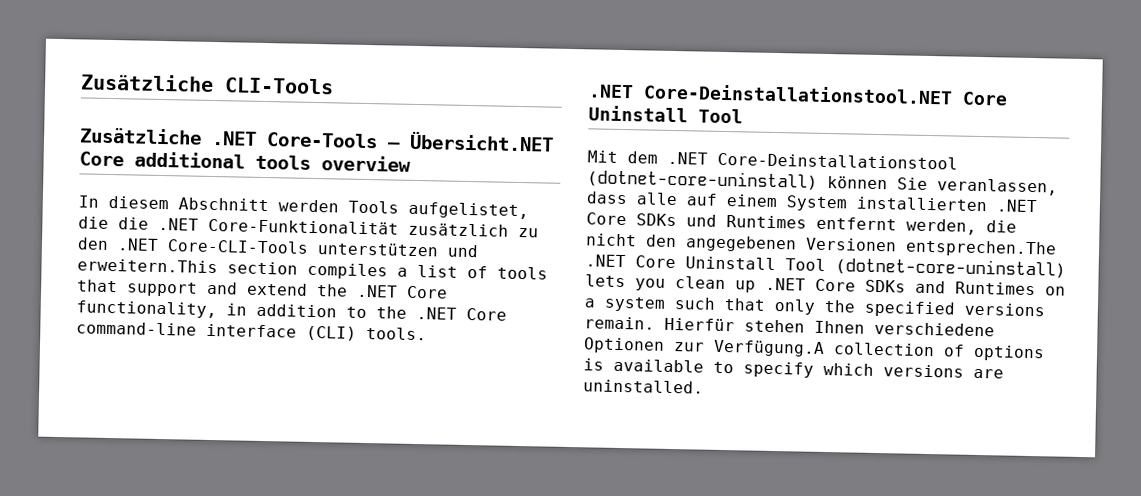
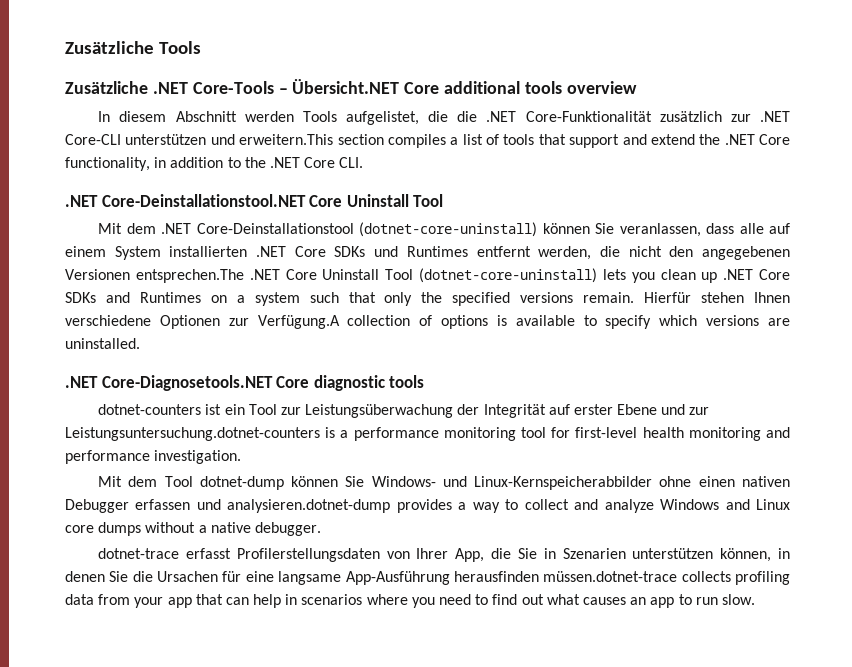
[81,73,334,95] Zusätzliche CLI-Tools -> [65,41,202,54] Zusätzliche Tools
[518,227,539,238] [77,237,309,254] zu den .NET Core-CLI-Tools -> [730,111,790,122] [65,134,121,145] zur .NET Core-CLI
[76,321,427,341] command-line interface (CLI) tools. -> [339,157,364,168] CLI.
(704, 386) none -> [65,375,425,391] [98,404,710,418] [65,427,790,441] [65,450,242,464] [98,476,790,490] [65,499,790,513] [65,522,321,536] [98,548,790,562] [65,571,790,585] [65,594,755,608] // .NET Core-Diagnosetools.NET Core diagnostic tools // dotnet-counters ist ein Tool zur Leistungsüberwachung der Integrität auf erster Ebene und zur Leistungsuntersuchung.dotnet-counters is a performance monitoring tool for first-level health monitoring and performance investigation. // Mit dem Tool dotnet-dump können Sie Windows- und Linux-Kernspeicherabbilder ohne einen nativen Debugger erfassen und analysieren.dotnet-dump provides a way to collect and analyze Windows and Linux core dumps without a native debugger. // dotnet-trace erfasst Profilerstellungsdaten von Ihrer App, die Sie in Szenarien unterstützen können, in denen Sie die Ursachen für eine langsame App-Ausführung herausfinden müssen.dotnet-trace collects profiling data from your app that can help in scenarios where you need to find out what causes an app to run slow.

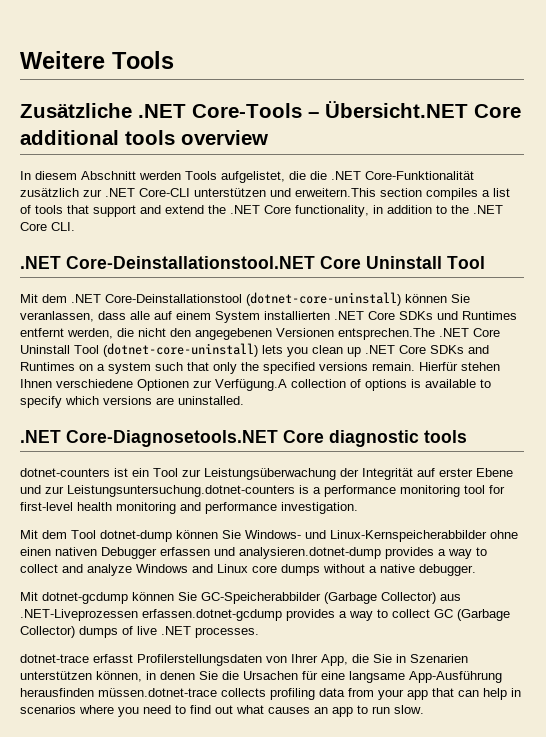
[65,41,154,54] Zusätzliche -> [20,51,105,69] Weitere
(321, 529) none -> [20,592,461,604] [20,609,510,621] [20,626,259,638] // Mit dotnet-gcdump können Sie GC-Speicherabbilder (Garbage Collector) aus .NET-Liveprozessen erfassen.dotnet-gcdump provides a way to collect GC (Garbage Collector) dumps of live .NET processes.

